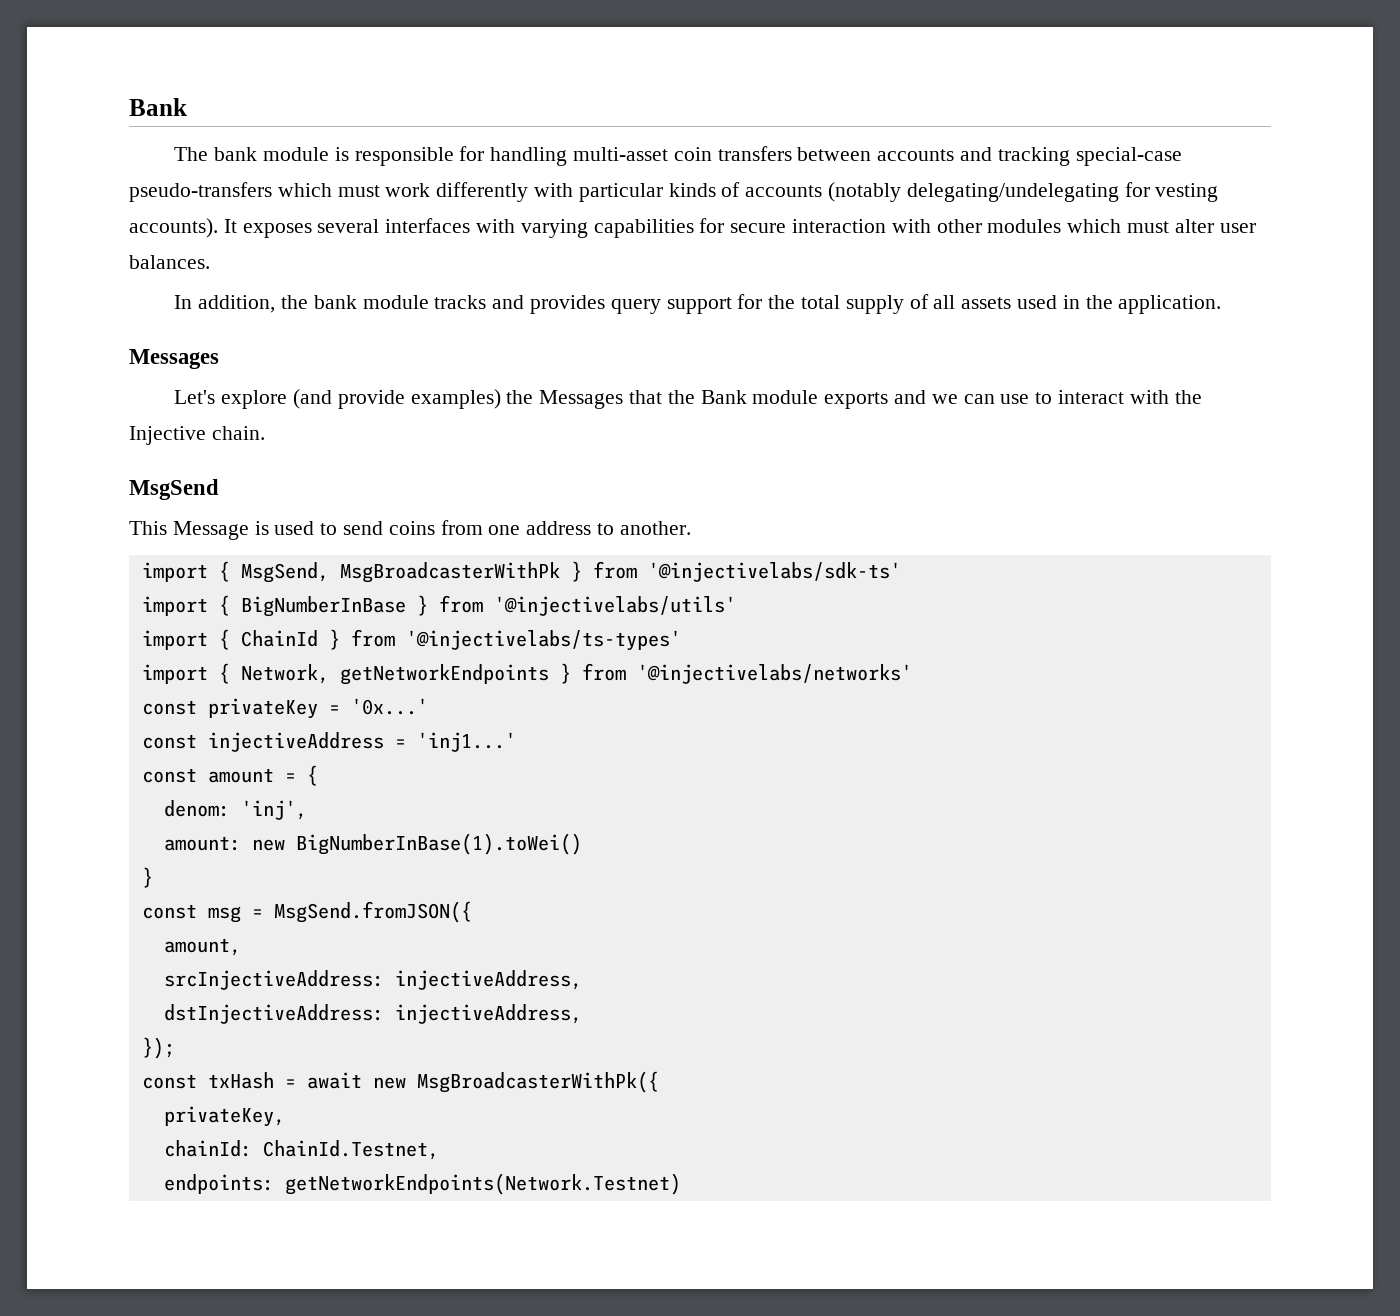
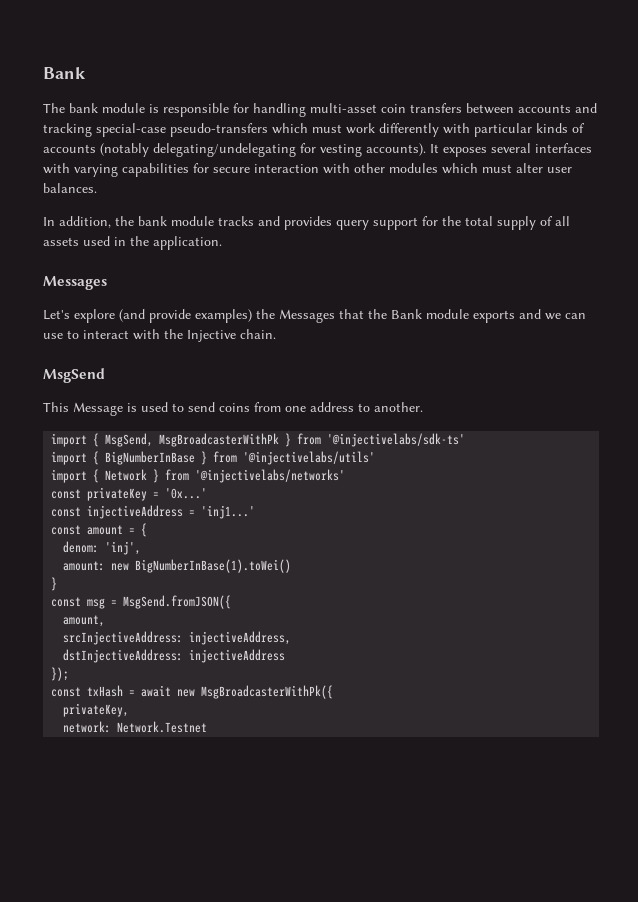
[240,629,681,651] [141,663,549,685] ChainId } from '@injectivelabs/ts-types' // import { Network, getNetworkEndpoints -> [105,469,148,481] Network
[394,1004,582,1024] injectiveAddress, -> [189,649,286,663] injectiveAddress
[163,1140,439,1160] [163,1173,681,1195] chainId: ChainId.Testnet, // endpoints: getNetworkEndpoints(Network.Testnet) -> [63,721,208,733] network: Network.Testnet

